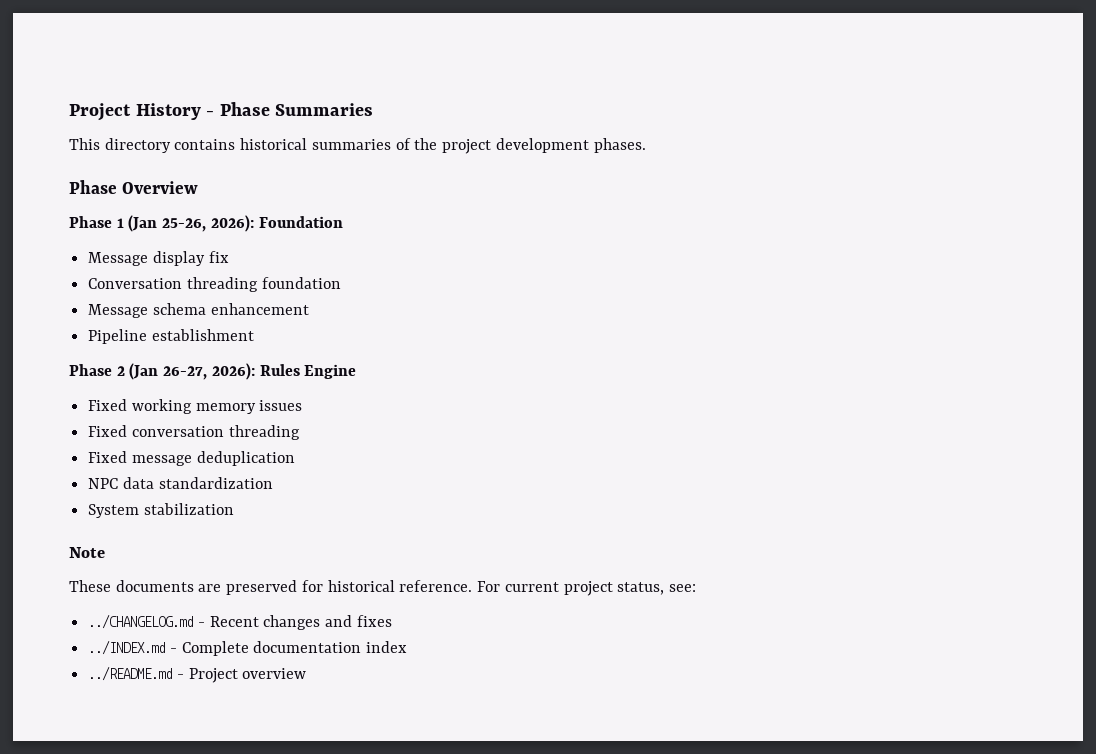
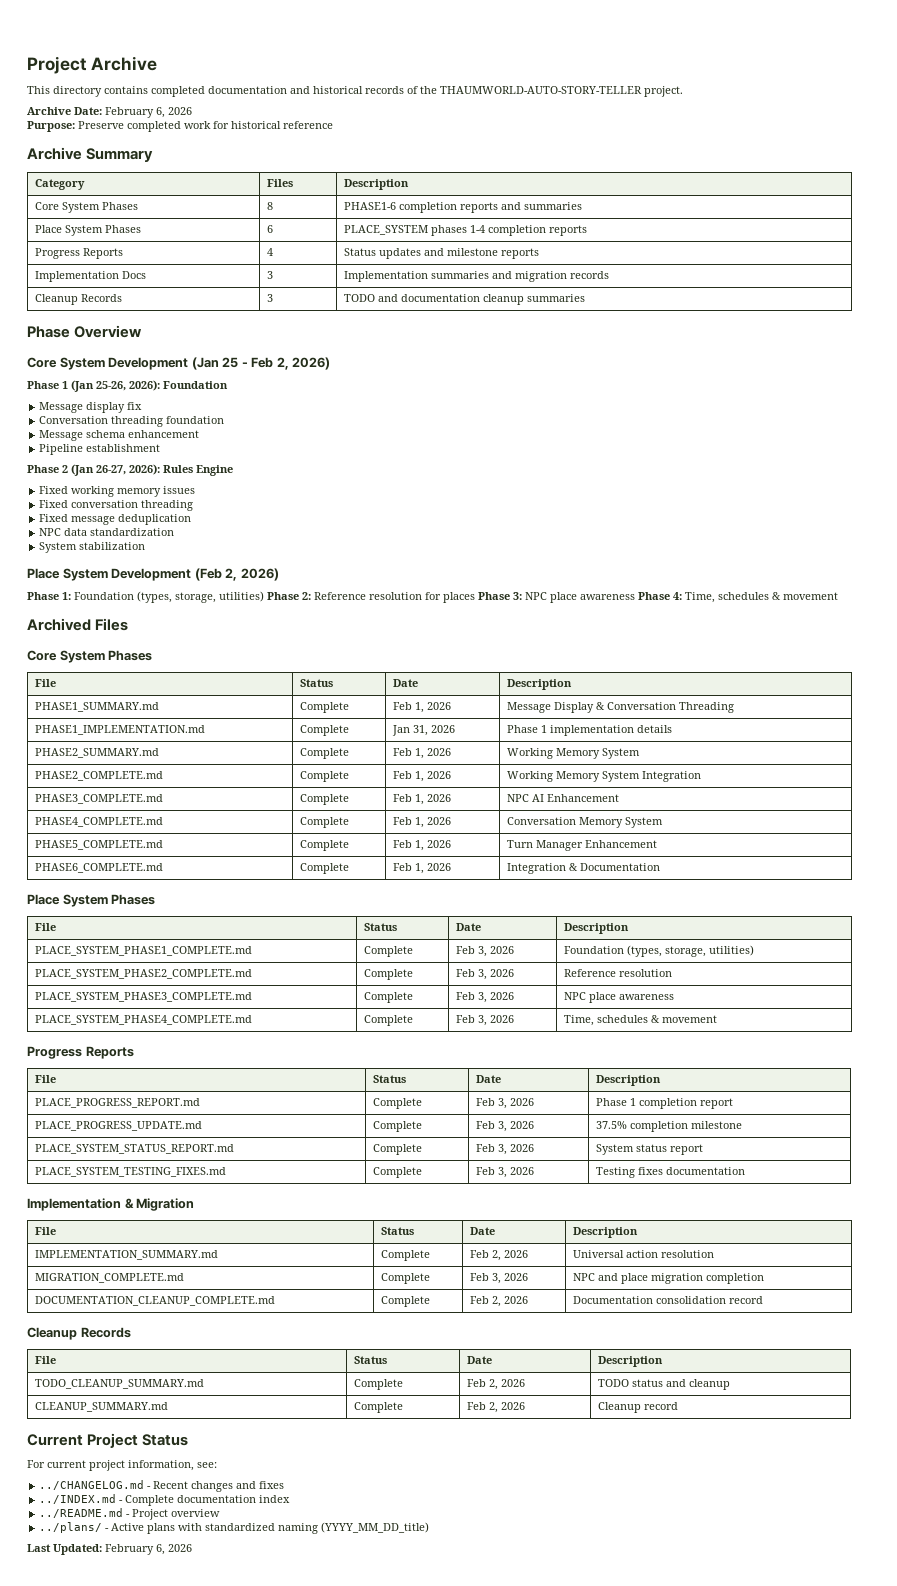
[69,102,374,121] Project History - Phase Summaries -> [27,56,157,74] Project Archive
[240,138,646,154] [69,180,199,194] historical summaries of the project development phases. // Phase Overview -> [151,86,683,97] [27,107,192,118] [27,121,333,132] [27,147,154,162] [34,179,85,190] [266,179,293,187] [343,179,409,190] [34,202,138,213] [266,202,273,210] [343,202,582,213] [34,225,141,236] [266,225,273,233] [343,225,587,236] [34,248,123,259] [266,248,273,256] [343,248,539,259] [34,271,146,282] [266,271,273,279] [343,271,609,282] [34,294,122,305] [266,294,273,302] [343,294,585,305] [27,325,143,338] [27,357,331,370] completed documentation and historical records of the THAUMWORLD-AUTO-STORY-TELLER project. // Archive Date: February 6, 2026 // Purpose: Preserve completed work for historical reference // Archive Summary // Category | Files | Description // Core System Phases | 8 | PHASE1-6 completion reports and summaries // Place System Phases | 6 | PLACE_SYSTEM phases 1-4 completion reports // Progress Reports | 4 | Status updates and milestone reports // Implementation Docs | 3 | Implementation summaries and migration records // Cleanup Records | 3 | TODO and documentation cleanup summaries // Phase Overview // Core System Development (Jan 25 - Feb 2, 2026)
[69,547,105,558] [69,580,473,595] Note // These documents are preserved for historical reference. -> [27,568,279,581] [27,591,838,603] [27,618,129,631] [27,650,153,663] [34,679,56,687] [299,679,333,687] [392,679,418,687] [506,679,572,690] [34,702,159,712] [299,702,349,713] [392,702,451,713] [506,702,734,713] [34,725,205,735] [299,725,349,736] [391,725,455,736] [506,725,672,736] [34,748,159,758] [299,748,349,759] [392,748,451,759] [506,748,640,759] [34,771,163,781] [299,771,349,782] [392,771,451,782] [506,771,701,782] [34,794,163,804] [299,794,349,805] [392,794,451,805] [506,794,619,802] [34,817,163,827] [299,817,349,828] [392,817,451,828] [506,817,663,828] [34,840,163,850] [299,840,349,851] [392,840,451,851] [506,840,657,851] [34,863,163,873] [299,863,349,874] [392,863,451,874] [506,863,660,874] [27,894,156,907] [34,923,56,931] [363,923,397,931] [455,923,481,931] [563,923,629,934] [34,946,252,956] [363,946,413,957] [455,946,514,957] [563,945,754,957] [34,969,252,979] [363,969,413,980] [455,969,514,980] [563,969,672,977] [34,992,252,1002] [363,992,413,1003] [455,992,514,1003] [563,992,674,1003] [34,1015,252,1025] [363,1015,413,1026] [455,1015,514,1026] [563,1015,717,1026] [27,1046,134,1059] [34,1075,56,1083] [372,1075,406,1083] [475,1075,501,1083] [595,1075,661,1086] [34,1098,200,1108] [372,1098,422,1109] [475,1098,534,1109] [595,1098,733,1109] [34,1121,202,1131] [372,1121,422,1132] [475,1121,534,1132] [595,1121,742,1132] [34,1144,234,1154] [372,1144,422,1155] [475,1144,534,1155] [595,1144,703,1155] [34,1167,226,1177] [372,1167,422,1178] [475,1167,534,1178] [595,1167,745,1178] [27,1198,195,1211] [34,1227,56,1235] [380,1227,414,1235] [469,1227,495,1235] [572,1227,638,1238] [34,1250,218,1260] [380,1250,430,1261] [469,1250,528,1261] [572,1250,714,1258] [34,1273,184,1283] [380,1273,430,1284] [469,1273,528,1284] [572,1273,764,1284] [34,1296,275,1306] [380,1296,430,1307] [469,1296,528,1307] [572,1296,763,1304] [27,1327,131,1340] [34,1356,56,1364] [353,1356,387,1364] [466,1356,492,1364] [597,1356,663,1367] [34,1379,204,1389] [353,1379,403,1390] [466,1379,525,1390] [597,1379,730,1390] [34,1402,168,1412] [353,1402,403,1413] [466,1402,525,1413] [597,1402,678,1413] [27,1433,189,1448] Place System Development (Feb 2, 2026) // Phase 1: Foundation (types, storage, utilities) Phase 2: Reference resolution for places Phase 3: NPC place awareness Phase 4: Time, schedules & movement // Archived Files // Core System Phases // File | Status | Date | Description // PHASE1_SUMMARY.md | Complete | Feb 1, 2026 | Message Display & Conversation Threading // PHASE1_IMPLEMENTATION.md | Complete | Jan 31, 2026 | Phase 1 implementation details // PHASE2_SUMMARY.md | Complete | Feb 1, 2026 | Working Memory System // PHASE2_COMPLETE.md | Complete | Feb 1, 2026 | Working Memory System Integration // PHASE3_COMPLETE.md | Complete | Feb 1, 2026 | NPC AI Enhancement // PHASE4_COMPLETE.md | Complete | Feb 1, 2026 | Conversation Memory System // PHASE5_COMPLETE.md | Complete | Feb 1, 2026 | Turn Manager Enhancement // PHASE6_COMPLETE.md | Complete | Feb 1, 2026 | Integration & Documentation // Place System Phases // File | Status | Date | Description // PLACE_SYSTEM_PHASE1_COMPLETE.md | Complete | Feb 3, 2026 | Foundation (types, storage, utilities) // PLACE_SYSTEM_PHASE2_COMPLETE.md | Complete | Feb 3, 2026 | Reference resolution // PLACE_SYSTEM_PHASE3_COMPLETE.md | Complete | Feb 3, 2026 | NPC place awareness // PLACE_SYSTEM_PHASE4_COMPLETE.md | Complete | Feb 3, 2026 | Time, schedules & movement // Progress Reports // File | Status | Date | Description // PLACE_PROGRESS_REPORT.md | Complete | Feb 3, 2026 | Phase 1 completion report // PLACE_PROGRESS_UPDATE.md | Complete | Feb 3, 2026 | 37.5% completion milestone // PLACE_SYSTEM_STATUS_REPORT.md | Complete | Feb 3, 2026 | System status report // PLACE_SYSTEM_TESTING_FIXES.md | Complete | Feb 3, 2026 | Testing fixes documentation // Implementation & Migration // File | Status | Date | Description // IMPLEMENTATION_SUMMARY.md | Complete | Feb 2, 2026 | Universal action resolution // MIGRATION_COMPLETE.md | Complete | Feb 3, 2026 | NPC and place migration completion // DOCUMENTATION_CLEANUP_COMPLETE.md | Complete | Feb 2, 2026 | Documentation consolidation record // Cleanup Records // File | Status | Date | Description // TODO_CLEANUP_SUMMARY.md | Complete | Feb 2, 2026 | TODO status and cleanup // CLEANUP_SUMMARY.md | Complete | Feb 2, 2026 | Cleanup record // Current Project Status //
[617,582,665,595] status, -> [128,1460,194,1471] information,
(307, 673) none -> [39,1522,430,1534] [27,1544,192,1555] // ../plans/ - Active plans with standardized naming (YYYY_MM_DD_title) // Last Updated: February 6, 2026

